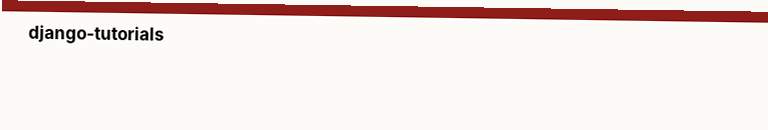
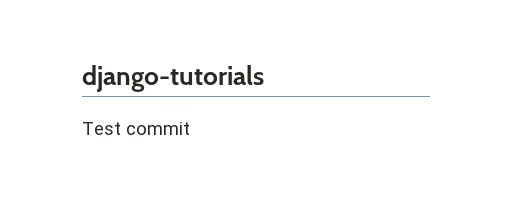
(165, 34) none -> [82,122,190,135] // Test commit

